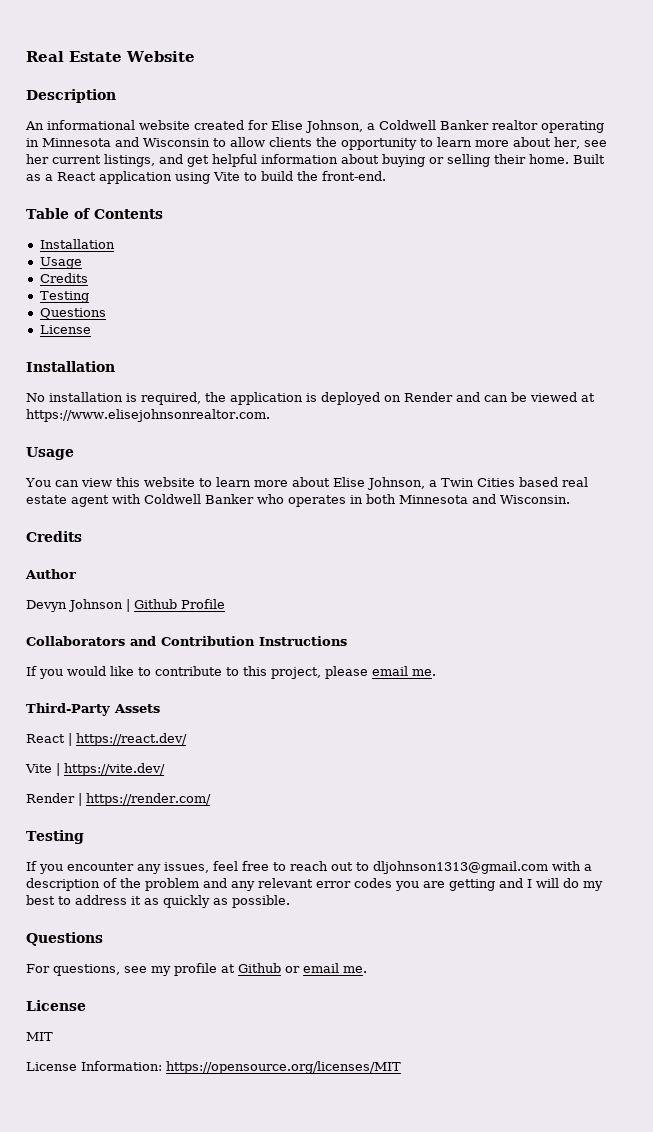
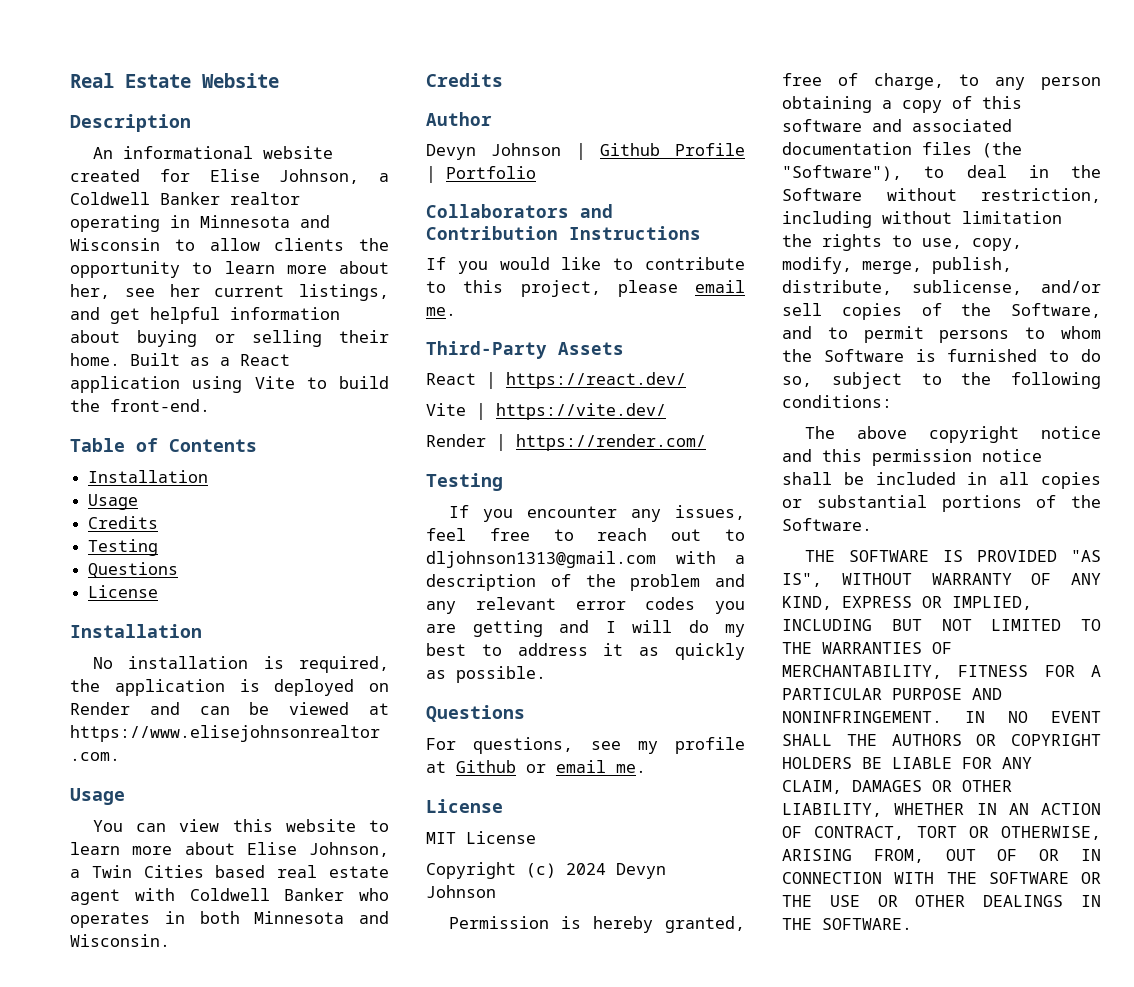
(225, 604) none -> [426,166,536,183] | Portfolio
[26,1061,401,1074] // License Information: https://opensource.org/licenses/MIT -> [466,831,536,844] [426,862,666,879] [426,885,496,898] [448,916,745,933] [782,73,1101,90] [782,96,1022,113] [782,119,1012,132] [782,142,1022,158] [782,165,1101,181] [782,188,1101,203] [782,211,1062,228] [782,234,1022,251] [782,257,1012,274] [782,280,1101,295] [782,303,1101,320] [782,326,1101,343] [782,349,1101,362] [782,372,1101,389] [782,395,892,408] [804,426,1101,443] [782,449,1042,466] [782,472,1101,489] [782,495,1101,512] [782,518,872,531] [804,550,1101,562] [782,573,1101,587] [782,596,1032,610] [782,619,1101,631] [782,642,952,654] [782,665,1101,679] [782,688,1002,700] [782,711,1101,723] [782,734,1101,746] [782,757,1032,769] [782,780,1012,794] [782,803,1101,817] [782,826,1101,840] [782,849,1101,863] [782,872,1101,884] [782,895,1101,907] [782,918,912,930] License // Copyright (c) 2024 Devyn Johnson // Permission is hereby granted, free of charge, to any person obtaining a copy of this software and associated documentation files (the "Software"), to deal in the Software without restriction, including without limitation the rights to use, copy, modify, merge, publish, distribute, sublicense, and/or sell copies of the Software, and to permit persons to whom the Software is furnished to do so, subject to the following conditions: // The above copyright notice and this permission notice shall be included in all copies or substantial portions of the Software. // THE SOFTWARE IS PROVIDED "AS IS", WITHOUT WARRANTY OF ANY KIND, EXPRESS OR IMPLIED, INCLUDING BUT NOT LIMITED TO THE WARRANTIES OF MERCHANTABILITY, FITNESS FOR A PARTICULAR PURPOSE AND NONINFRINGEMENT. IN NO EVENT SHALL THE AUTHORS OR COPYRIGHT HOLDERS BE LIABLE FOR ANY CLAIM, DAMAGES OR OTHER LIABILITY, WHETHER IN AN ACTION OF CONTRACT, TORT OR OTHERWISE, ARISING FROM, OUT OF OR IN CONNECTION WITH THE SOFTWARE OR THE USE OR OTHER DEALINGS IN THE SOFTWARE.

